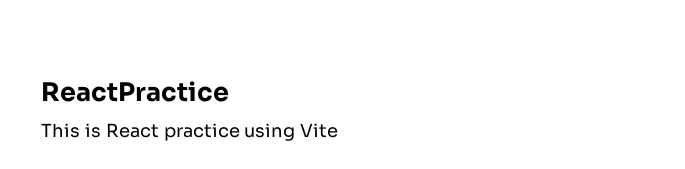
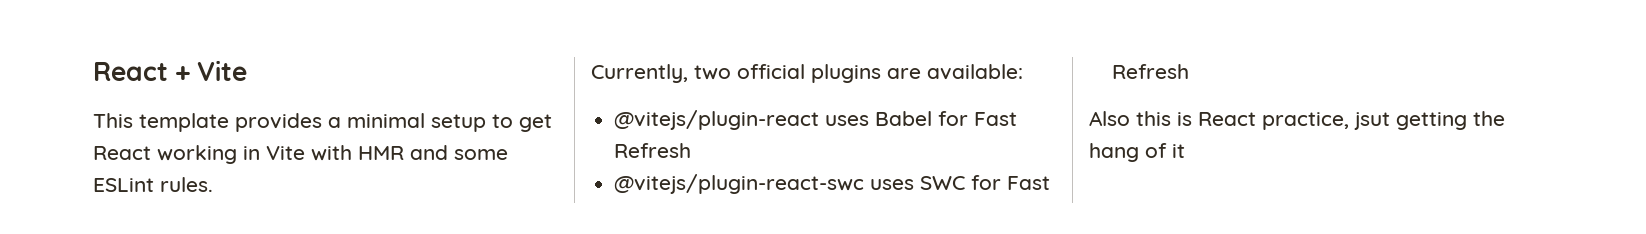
[41,81,229,102] [41,123,339,141] ReactPractice // This is React practice using Vite -> [93,60,248,81] [93,113,552,132] [93,145,508,164] [93,177,213,192] [591,64,1023,83] [614,110,1018,130] [614,143,692,158] [614,174,1051,194] [1112,64,1190,79] [1089,111,1505,130] [1089,143,1185,162] React + Vite // This template provides a minimal setup to get React working in Vite with HMR and some ESLint rules. // Currently, two official plugins are available: // @vitejs/plugin-react uses Babel for Fast Refresh // @vitejs/plugin-react-swc uses SWC for Fast Refresh // Also this is React practice, jsut getting the hang of it

